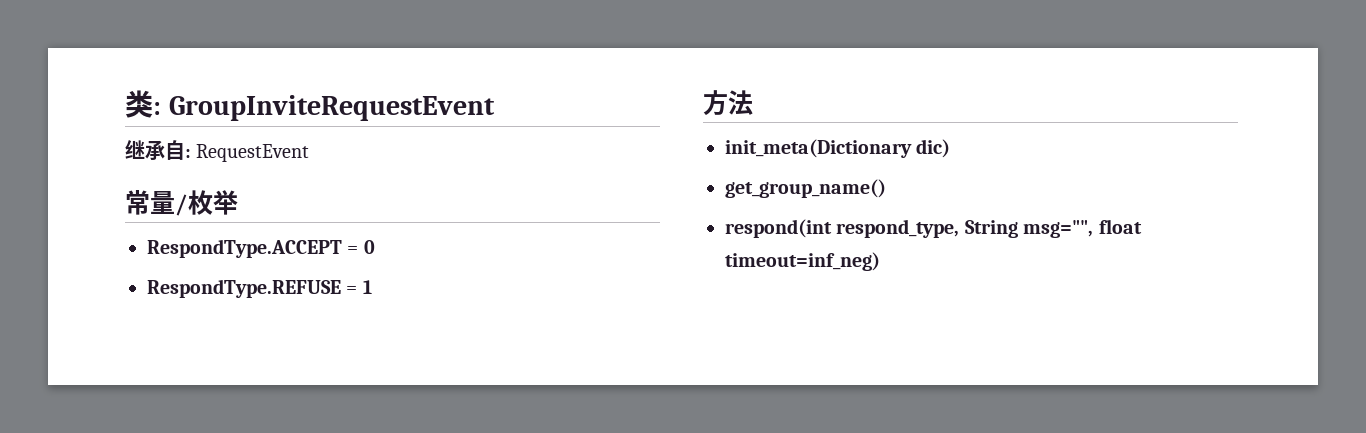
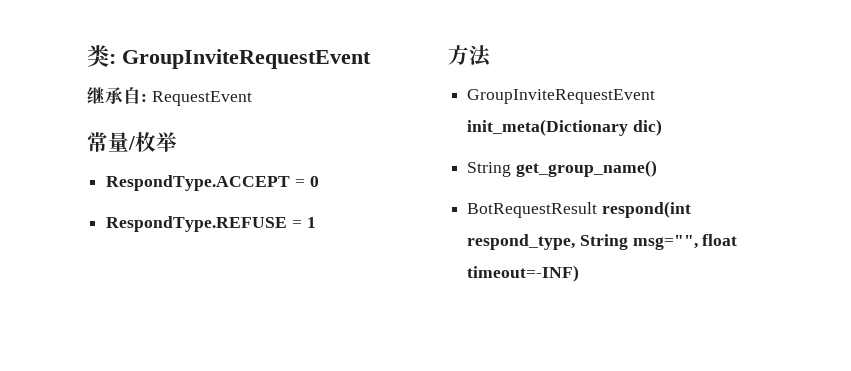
(753, 102) none -> [467,89,656,104] GroupInviteRequestEvent
(951, 148) none -> [467,162,512,177] String
(886, 188) none -> [467,202,598,218] BotRequestResult
[725,252,880,271] timeout=inf_neg) -> [467,265,580,282] timeout=-INF)

